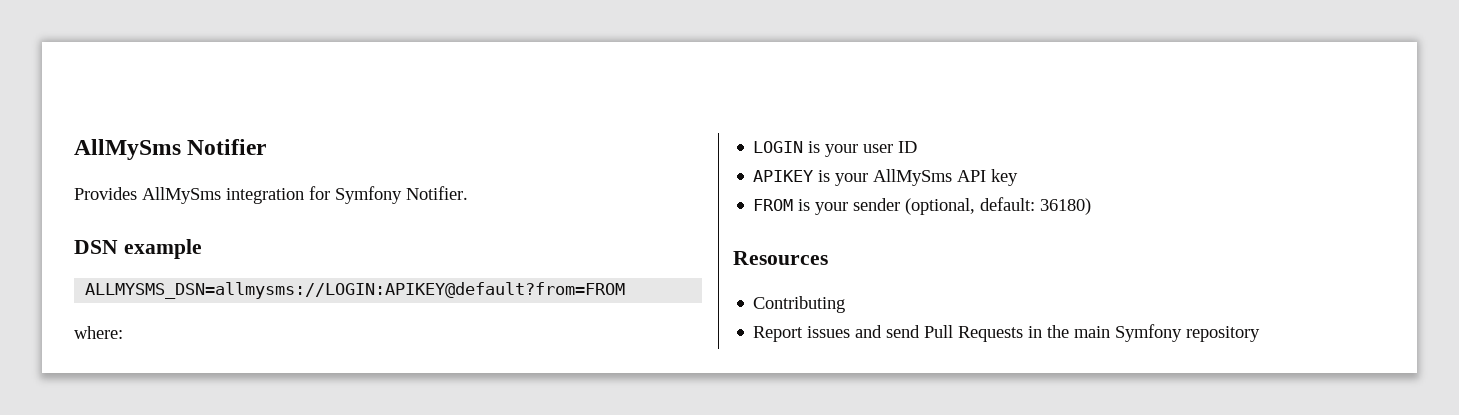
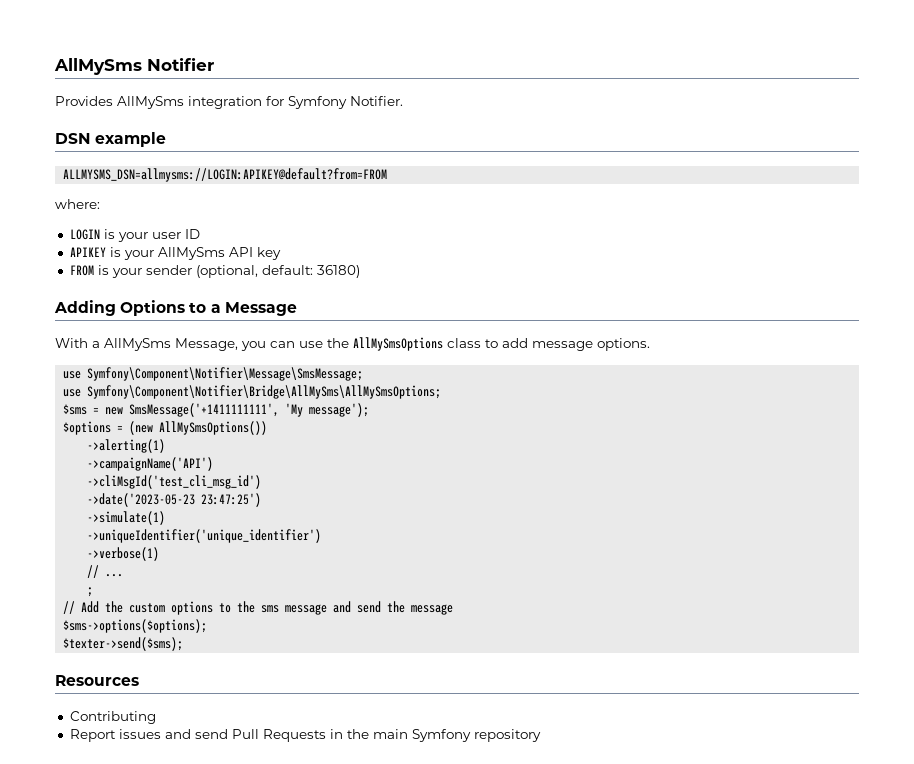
(1092, 206) none -> [54,300,297,316] [55,337,650,351] [63,367,364,381] [63,385,442,399] [63,403,370,417] [63,421,268,435] [87,439,166,453] [87,457,214,471] [87,475,262,489] [87,493,262,507] [87,511,166,525] [87,529,322,543] [87,547,160,561] [87,565,124,578] [87,587,94,597] [63,601,454,615] [63,619,208,633] [63,637,184,651] // Adding Options to a Message // With a AllMySms Message, you can use the AllMySmsOptions class to add message options. // use Symfony\Component\Notifier\Message\SmsMessage; // use Symfony\Component\Notifier\Bridge\AllMySms\AllMySmsOptions; // $sms = new SmsMessage('+1411111111', 'My message'); // $options = (new AllMySmsOptions()) // ->alerting(1) // ->campaignName('API') // ->cliMsgId('test_cli_msg_id') // ->date('2023-05-23 23:47:25') // ->simulate(1) // ->uniqueIdentifier('unique_identifier') // ->verbose(1) // // ... // ; // // Add the custom options to the sms message and send the message // $sms->options($options); // $texter->send($sms);

